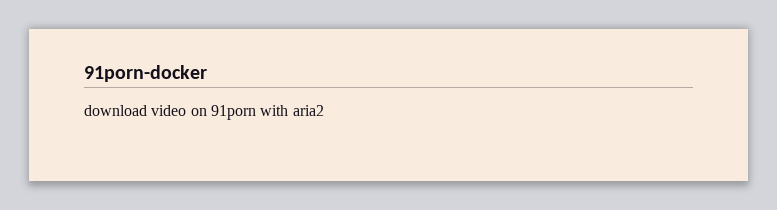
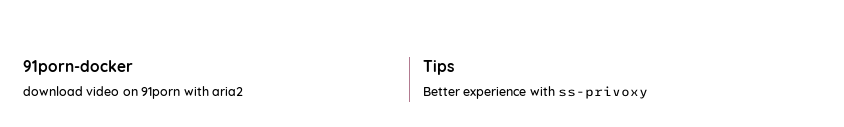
(324, 110) none -> [423,60,454,75] [423,86,649,99] // Tips // Better experience with ss-privoxy

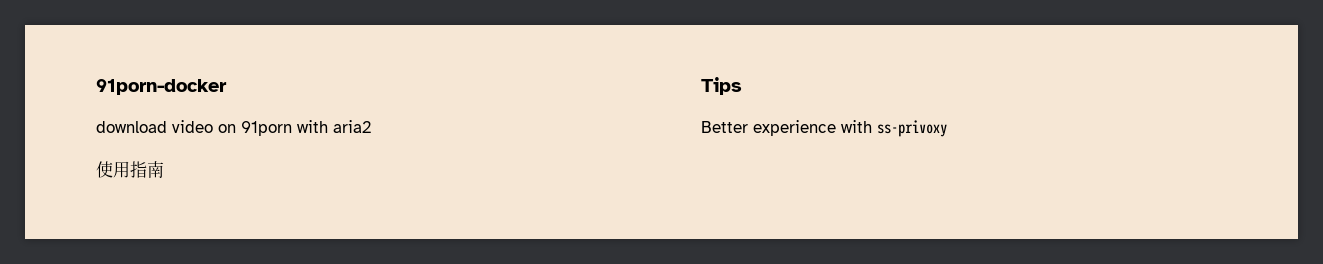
(243, 91) none -> [96,161,164,178] // 使用指南

